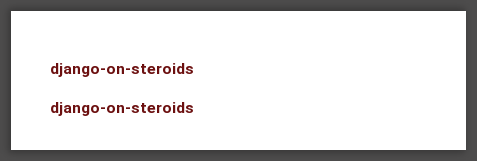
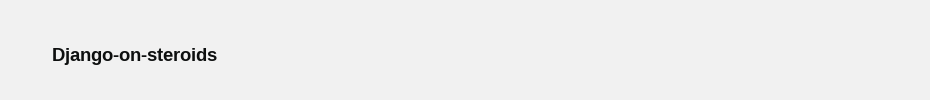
[50,63,194,77] [50,102,194,116] django-on-steroids // django-on-steroids -> [52,48,217,65] Django-on-steroids

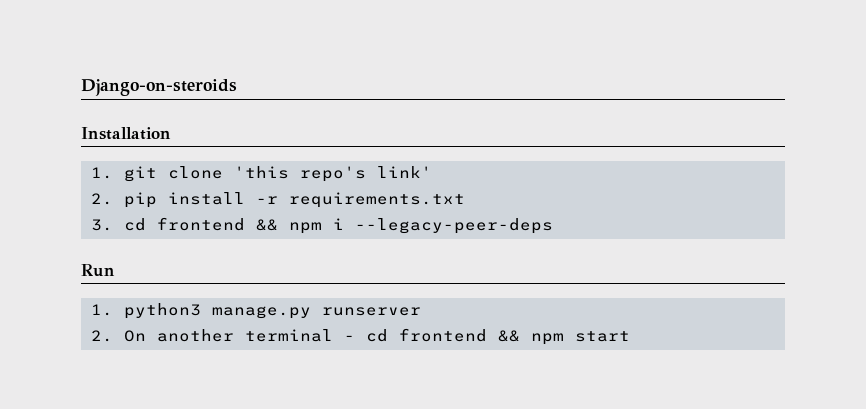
(217, 56) none -> [81,127,171,140] [91,166,433,182] [91,192,466,208] [91,217,554,234] [81,264,115,277] [91,303,422,319] [91,328,631,345] // Installation // 1. git clone 'this repo's link' // 2. pip install -r requirements.txt // 3. cd frontend && npm i --legacy-peer-deps // Run // 1. python3 manage.py runserver // 2. On another terminal - cd frontend && npm start

